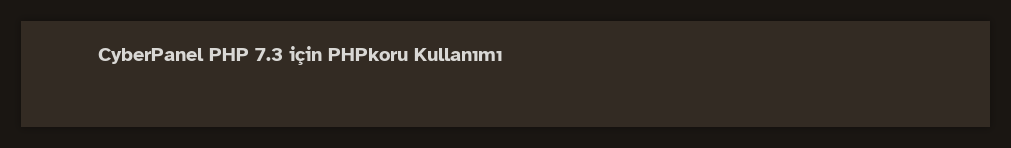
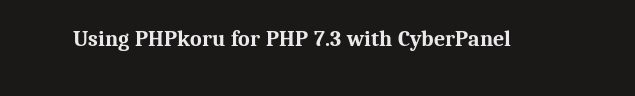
[98,46,502,65] CyberPanel PHP 7.3 için PHPkoru Kullanımı -> [73,30,511,51] Using PHPkoru for PHP 7.3 with CyberPanel

